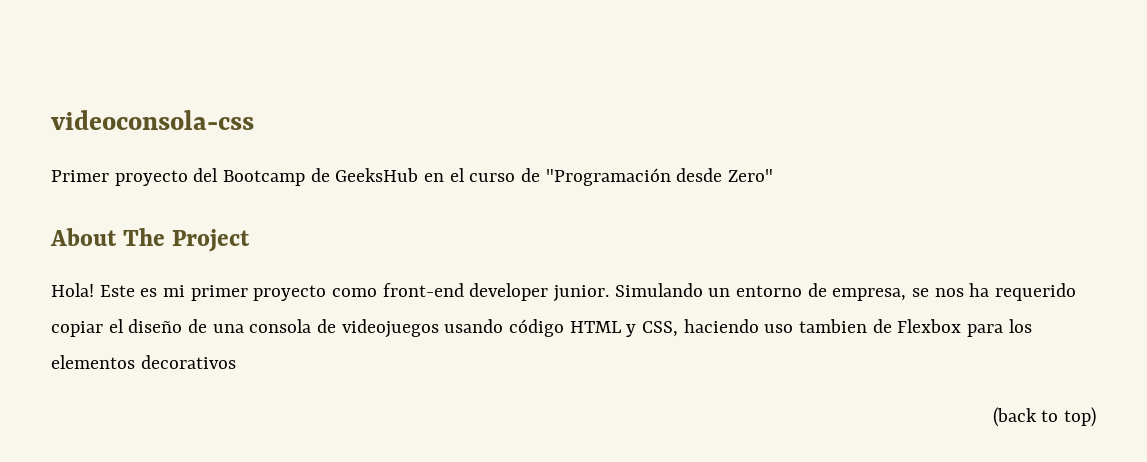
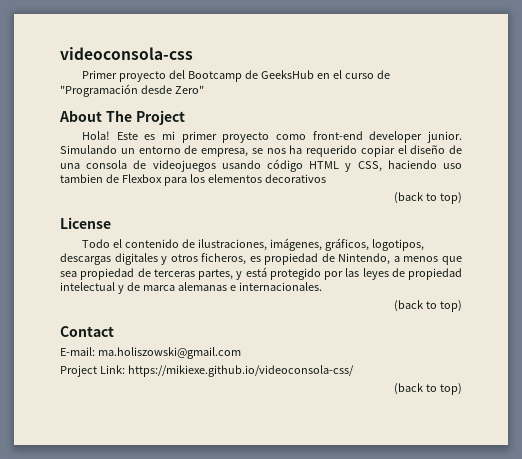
(1096, 417) none -> [60,217,111,229] [81,238,424,251] [60,253,463,265] [60,267,462,280] [60,282,322,294] [394,300,463,312] [60,326,114,337] [60,347,241,359] [60,365,354,377] [394,383,463,395] // License // Todo el contenido de ilustraciones, imágenes, gráficos, logotipos, descargas digitales y otros ficheros, es propiedad de Nintendo, a menos que sea propiedad de terceras partes, y está protegido por las leyes de propiedad intelectual y de marca alemanas e internacionales. // (back to top) // Contact // E-mail: ma.holiszowski@gmail.com // Project Link: https://mikiexe.github.io/videoconsola-css/ // (back to top)

